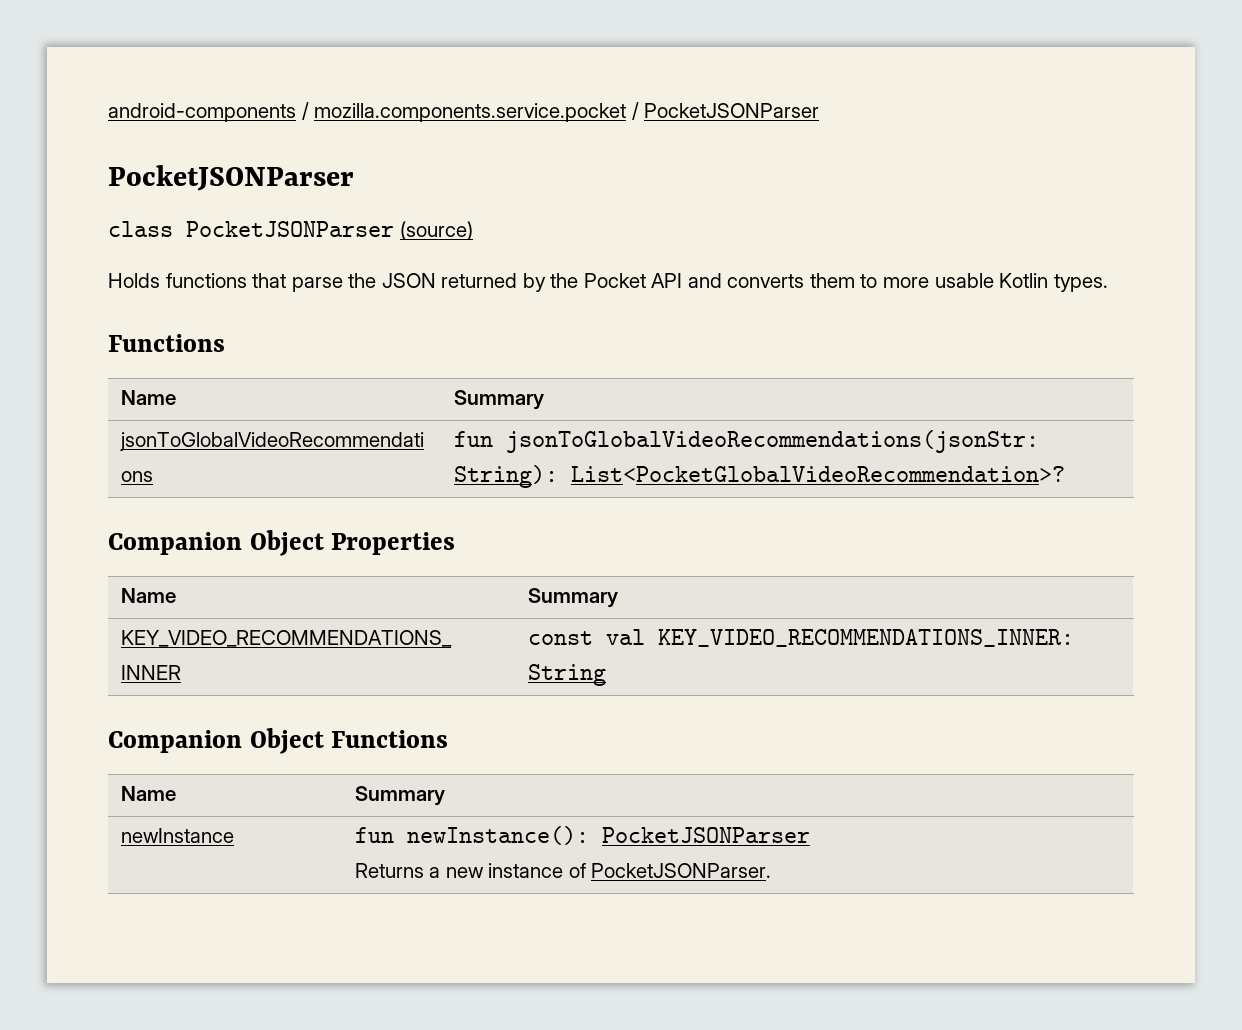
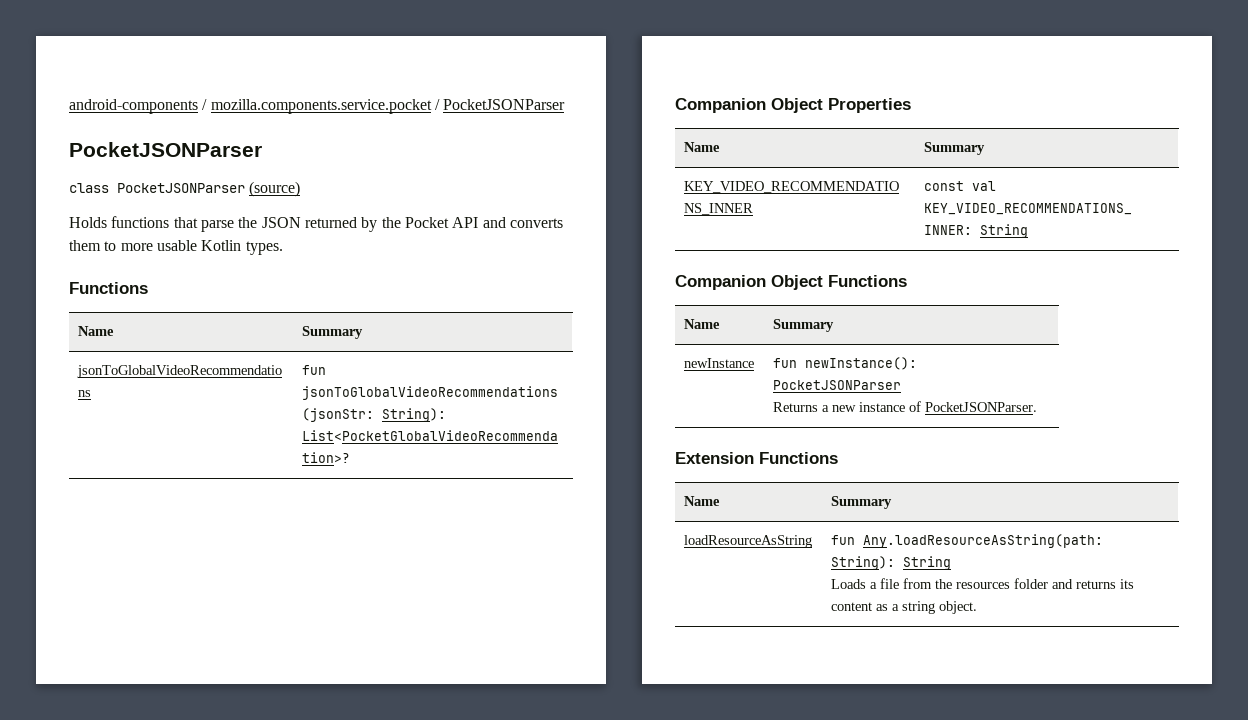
(772, 870) none -> [675,452,838,464] [684,496,721,506] [831,496,893,509] [684,535,813,548] [831,534,1104,548] [831,556,952,570] [831,578,1135,589] [831,601,978,614] // Extension Functions // Name | Summary // loadResourceAsString | fun Any.loadResourceAsString(path: String): String // Loads a file from the resources folder and returns its content as a string object.

